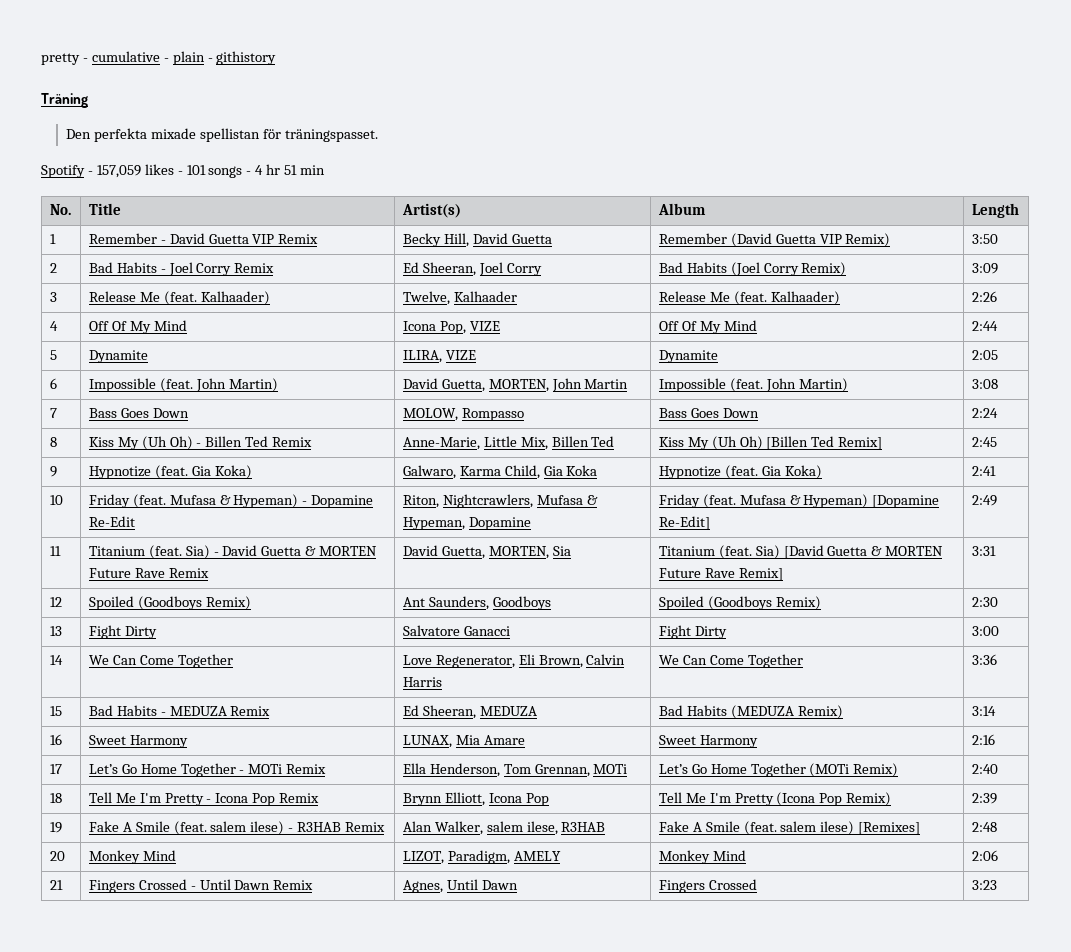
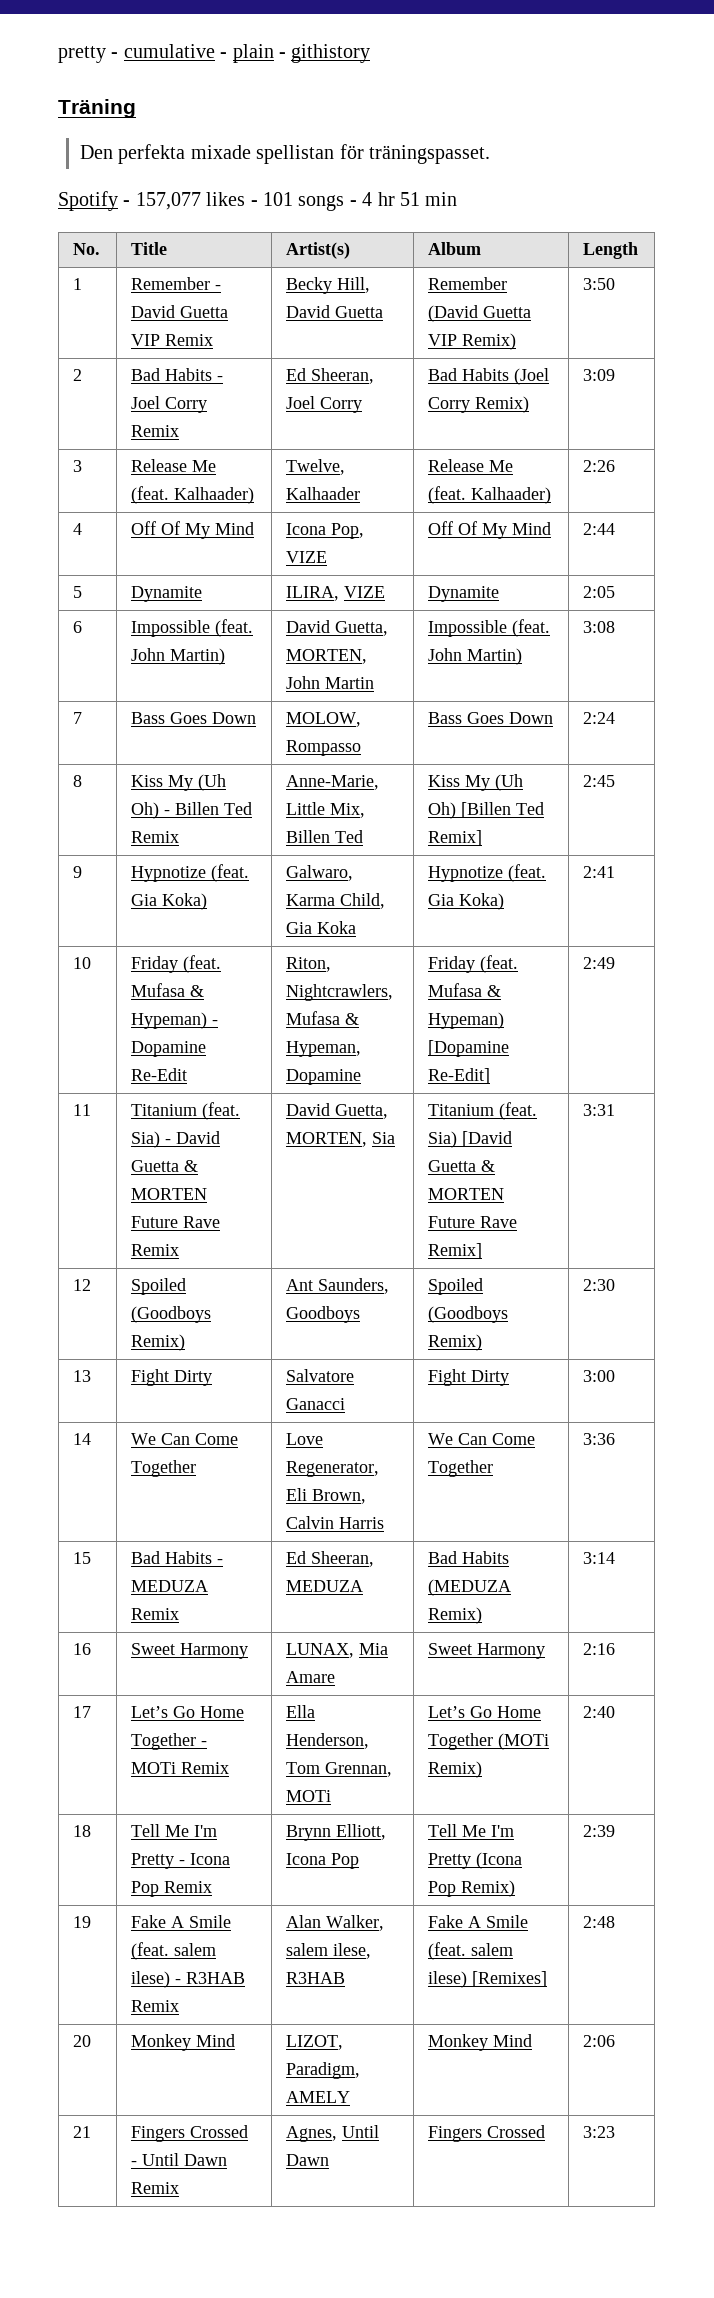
[96,165,141,178] 157,059 -> [135,192,201,210] 157,077

